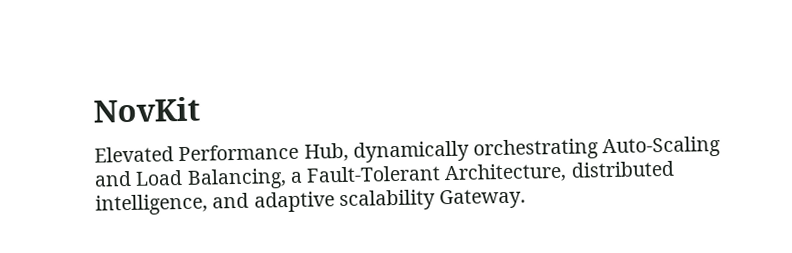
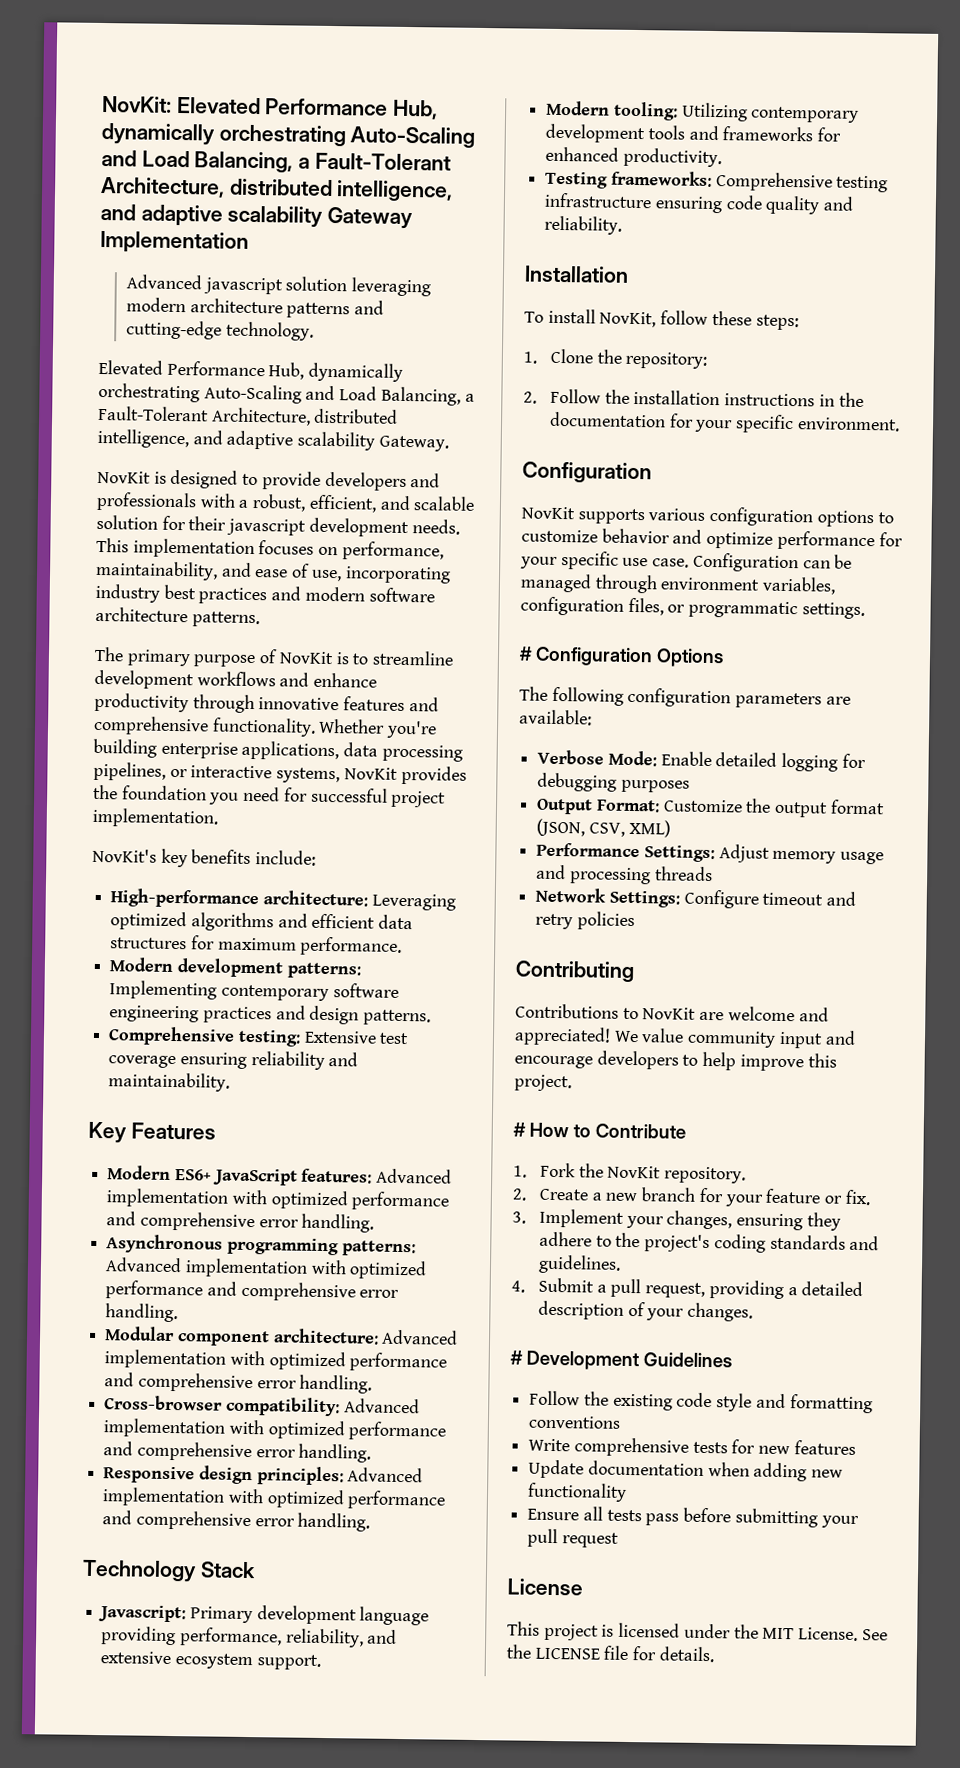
[93,96,200,123] NovKit -> [102,95,439,120] [101,122,476,148] [101,149,451,173] [100,176,454,202] [100,203,414,230] [100,230,249,254] [125,274,432,297] [125,297,385,319] [125,320,314,341] NovKit: Elevated Performance Hub, dynamically orchestrating Auto-Scaling and Load Balancing, a Fault-Tolerant Architecture, distributed intelligence, and adaptive scalability Gateway Implementation // Advanced javascript solution leveraging modern architecture patterns and cutting-edge technology.
(527, 199) none -> [97,469,441,491] [96,491,476,513] [96,514,460,538] [96,537,444,561] [95,560,451,584] [95,583,435,605] [95,606,260,628] [94,646,455,668] [94,669,378,690] [94,692,439,714] [93,715,438,739] [93,738,463,762] [93,761,467,785] [93,784,447,808] [92,807,218,828] [92,848,317,868] [110,888,456,911] [110,911,414,932] [110,935,403,956] [109,957,361,979] [109,980,399,1002] [109,1005,432,1026] [108,1026,410,1047] [108,1051,359,1070] [108,1072,231,1092] [88,1121,216,1144] [107,1165,453,1186] [106,1188,450,1211] [106,1211,375,1233] [106,1234,416,1257] [105,1257,428,1280] [105,1280,400,1302] [105,1303,179,1323] [104,1326,459,1347] [104,1349,448,1372] [104,1372,373,1394] [104,1395,420,1417] [103,1418,447,1441] [103,1441,372,1463] [103,1465,424,1486] [102,1487,447,1510] [102,1510,371,1532] [82,1559,256,1583] [98,1605,430,1626] [101,1626,398,1648] [100,1651,321,1670] [546,100,860,123] [545,123,842,144] [545,146,722,168] [545,170,889,193] [544,192,855,215] [544,215,623,235] [524,265,629,283] [524,308,799,331] [523,348,708,369] [523,388,864,407] [549,411,900,434] [522,461,652,484] [521,506,894,528] [521,528,903,551] [520,551,853,573] [520,573,837,595] [520,596,865,620] [519,646,724,668] [519,686,851,709] [519,709,592,726] [537,749,866,772] [537,772,690,793] [536,798,885,818] [536,818,671,838] [536,842,885,865] [536,864,713,885] [535,887,857,909] [535,911,635,931] [515,960,634,983] [515,1003,829,1022] [514,1026,856,1049] [514,1050,837,1072] [514,1074,572,1092] [513,1122,686,1139] [513,1162,747,1184] [512,1187,871,1207] [512,1208,841,1231] [538,1231,880,1253] [537,1254,621,1274] [511,1277,864,1300] [537,1300,754,1322] [510,1350,732,1371] [529,1390,873,1414] [528,1415,622,1429] [528,1437,856,1457] [528,1459,844,1482] [527,1482,628,1502] [527,1506,859,1529] [527,1528,619,1548] [507,1578,583,1596] [507,1621,888,1642] [506,1644,715,1663] // NovKit is designed to provide developers and professionals with a robust, efficient, and scalable solution for their javascript development needs. This implementation focuses on performance, maintainability, and ease of use, incorporating industry best practices and modern software architecture patterns. // The primary purpose of NovKit is to streamline development workflows and enhance productivity through innovative features and comprehensive functionality. Whether you're building enterprise applications, data processing pipelines, or interactive systems, NovKit provides the foundation you need for successful project implementation. // NovKit's key benefits include: // High-performance architecture: Leveraging optimized algorithms and efficient data structures for maximum performance. // Modern development patterns: Implementing contemporary software engineering practices and design patterns. // Comprehensive testing: Extensive test coverage ensuring reliability and maintainability. // Key Features // Modern ES6+ JavaScript features: Advanced implementation with optimized performance and comprehensive error handling. // Asynchronous programming patterns: Advanced implementation with optimized performance and comprehensive error handling. // Modular component architecture: Advanced implementation with optimized performance and comprehensive error handling. // Cross-browser compatibility: Advanced implementation with optimized performance and comprehensive error handling. // Responsive design principles: Advanced implementation with optimized performance and comprehensive error handling. // Technology Stack // Javascript: Primary development language providing performance, reliability, and extensive ecosystem support. // Modern tooling: Utilizing contemporary development tools and frameworks for enhanced productivity. // Testing frameworks: Comprehensive testing infrastructure ensuring code quality and reliability. // Installation // To install NovKit, follow these steps: // 1. Clone the repository: // 2. Follow the installation instructions in the documentation for your specific environment. // Configuration // NovKit supports various configuration options to customize behavior and optimize performance for your specific use case. Configuration can be managed through environment variables, configuration files, or programmatic settings. // # Configuration Options // The following configuration parameters are available: // Verbose Mode: Enable detailed logging for debugging purposes // Output Format: Customize the output format (JSON, CSV, XML) // Performance Settings: Adjust memory usage and processing threads // Network Settings: Configure timeout and retry policies // Contributing // Contributions to NovKit are welcome and appreciated! We value community input and encourage developers to help improve this project. // # How to Contribute // 1. Fork the NovKit repository. // 2. Create a new branch for your feature or fix. // 3. Implement your changes, ensuring they adhere to the project's coding standards and guidelines. // 4. Submit a pull request, providing a detailed description of your changes. // # Development Guidelines // Follow the existing code style and formatting conventions // Write comprehensive tests for new features // Update documentation when adding new functionality // Ensure all tests pass before submitting your pull request // License // This project is licensed under the MIT License. See the LICENSE file for details.

